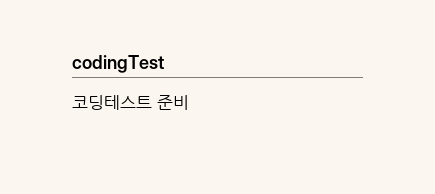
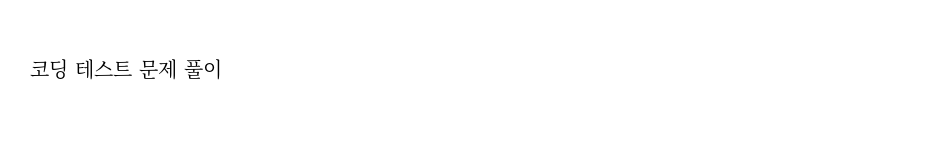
[72,55,164,73] [72,95,189,110] codingTest // 코딩테스트 준비 -> [30,59,222,80] 코딩 테스트 문제 풀이

